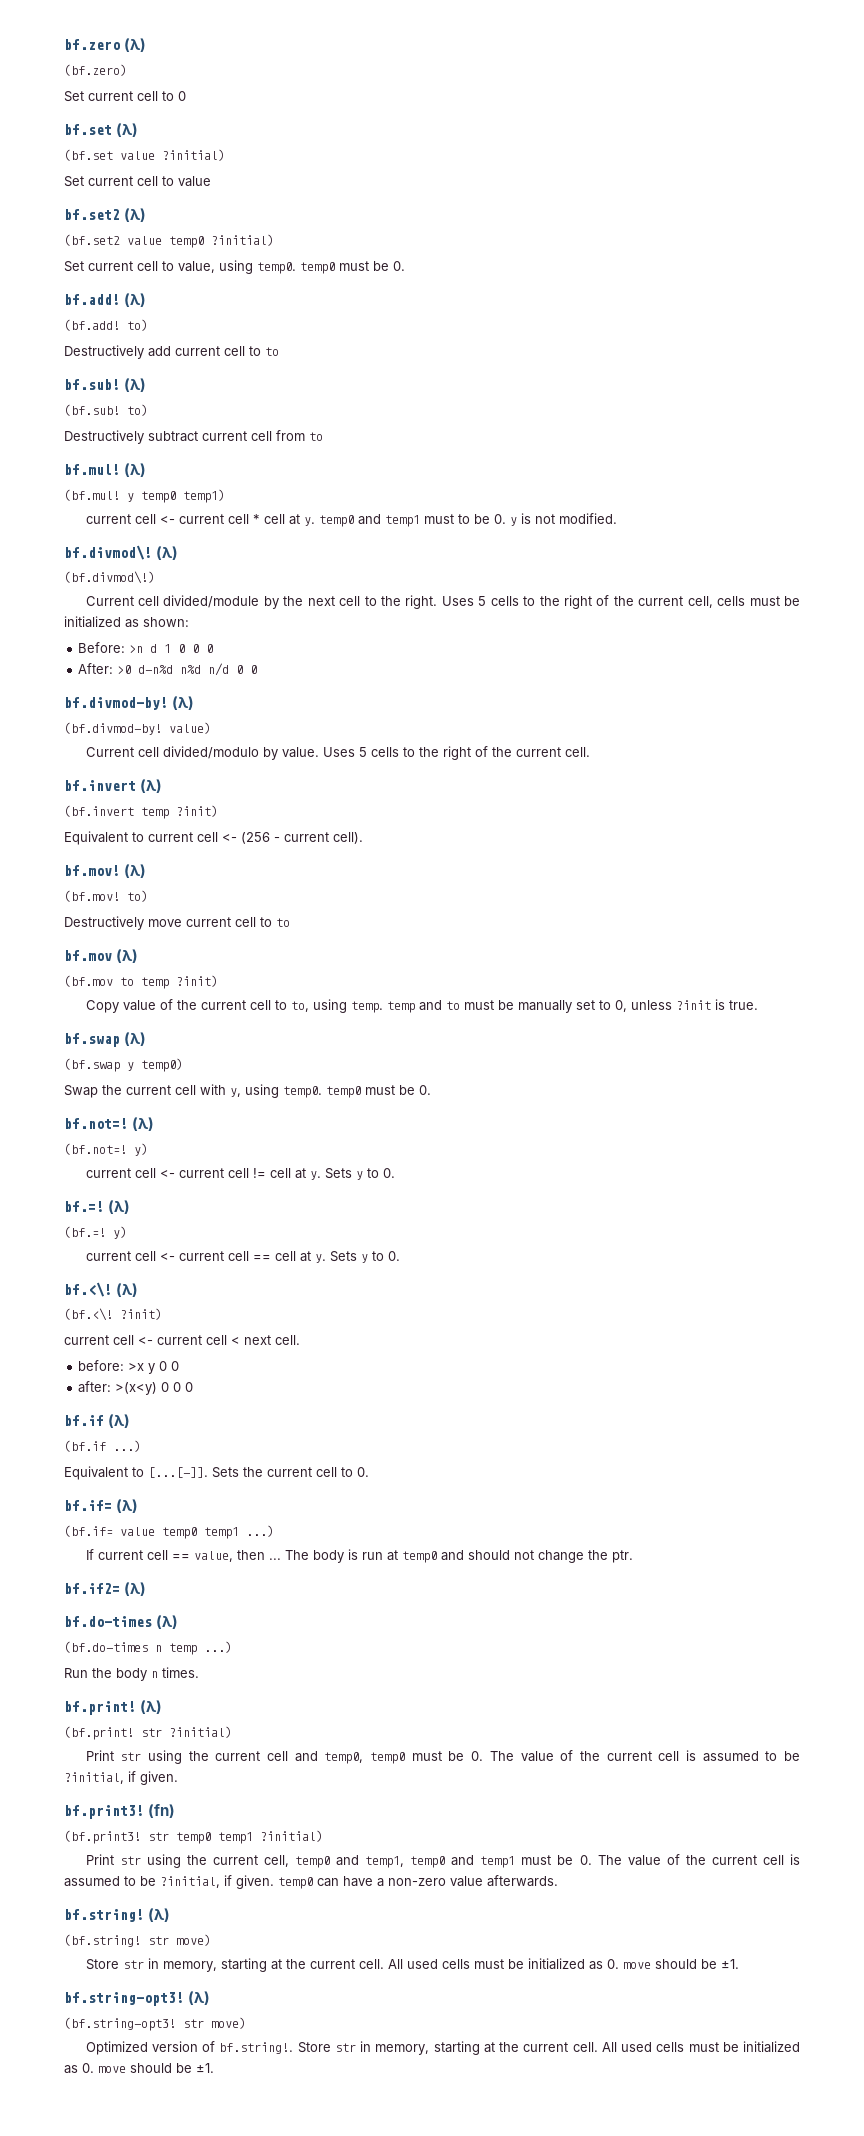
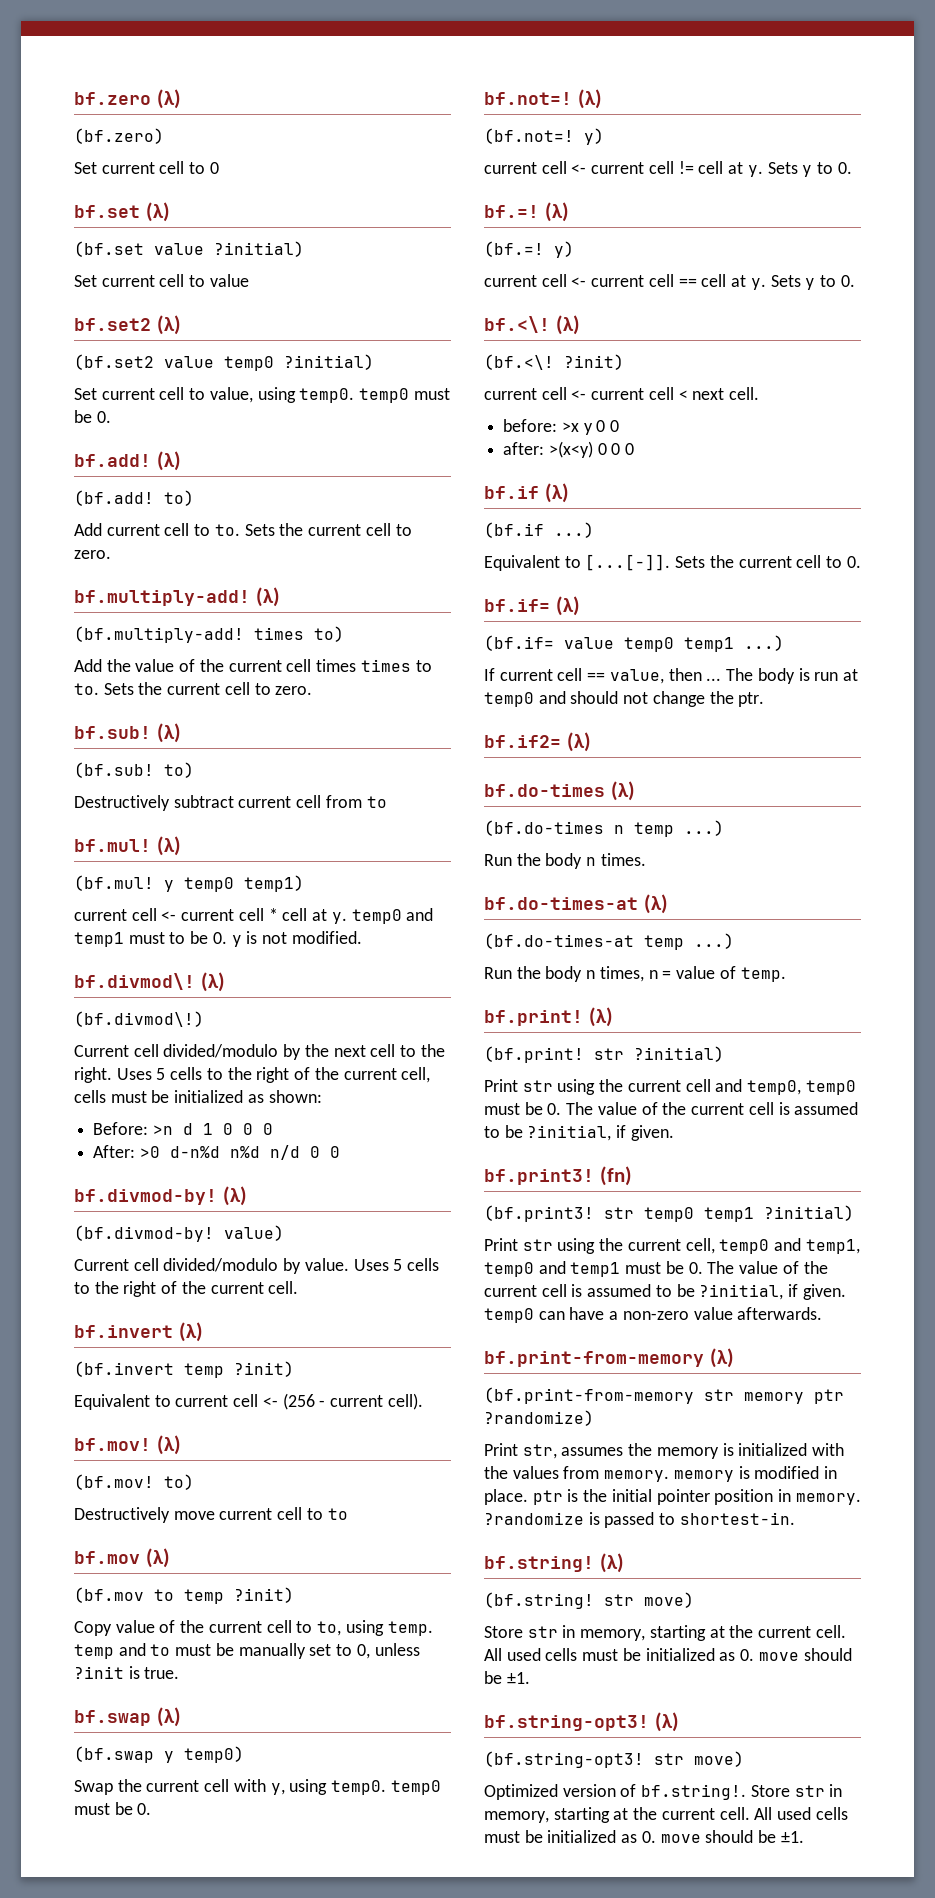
[64,345,279,359] Destructively add current cell to to -> [74,523,412,536] [74,550,111,559] [74,587,280,607] [74,626,344,643] [74,659,432,672] [74,682,313,695] Add current cell to to. Sets the current cell to zero. // bf.multiply-add! (λ) // (bf.multiply-add! times to) // Add the value of the current cell times times to to. Sets the current cell to zero.
[163,595,260,608] divided/module -> [163,1044,279,1058] divided/modulo
(199, 1672) none -> [484,894,668,914] [484,933,734,950] [484,966,786,982] // bf.do-times-at (λ) // (bf.do-times-at temp ...) // Run the body n times, n = value of temp.
(558, 1881) none -> [484,1348,734,1368] [484,1387,844,1404] [484,1410,594,1426] [484,1443,845,1459] [484,1466,838,1482] [484,1489,861,1505] [484,1512,795,1528] // bf.print-from-memory (λ) // (bf.print-from-memory str memory ptr ?randomize) // Print str, assumes the memory is initialized with the values from memory. memory is modified in place. ptr is the initial pointer position in memory. ?randomize is passed to shortest-in.

